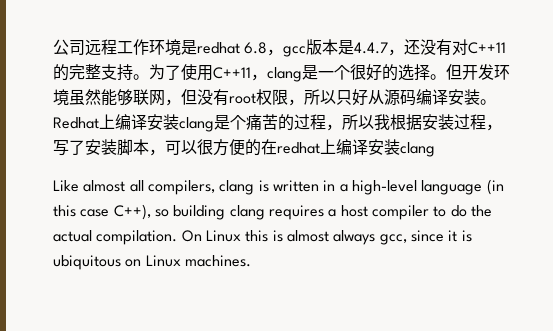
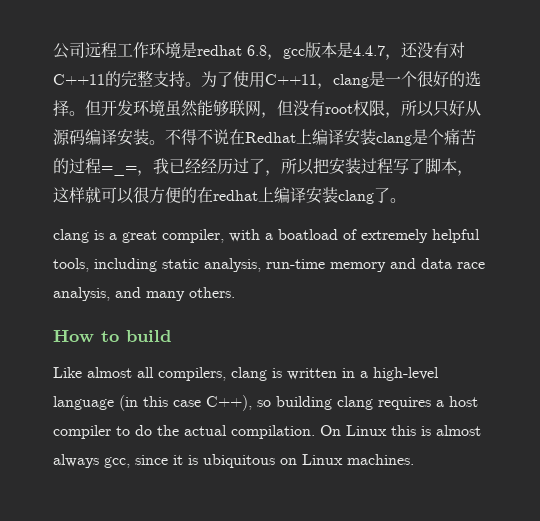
(496, 102) none -> [165,129,245,145] 不得不说在
[326,114,502,131] [53,139,165,156] ，所以我根据安装过程，写了安装脚本， -> [101,158,473,176] [53,187,101,203] =_=，我已经经历过了，所以把安装过程写了脚本，这样就
(435, 149) none -> [374,187,406,203] [53,229,480,243] [53,258,485,272] [53,287,235,301] [53,330,171,342] 了。 // clang is a great compiler, with a boatload of extremely helpful tools, including static analysis, run-time memory and data race analysis, and many others. // How to build

